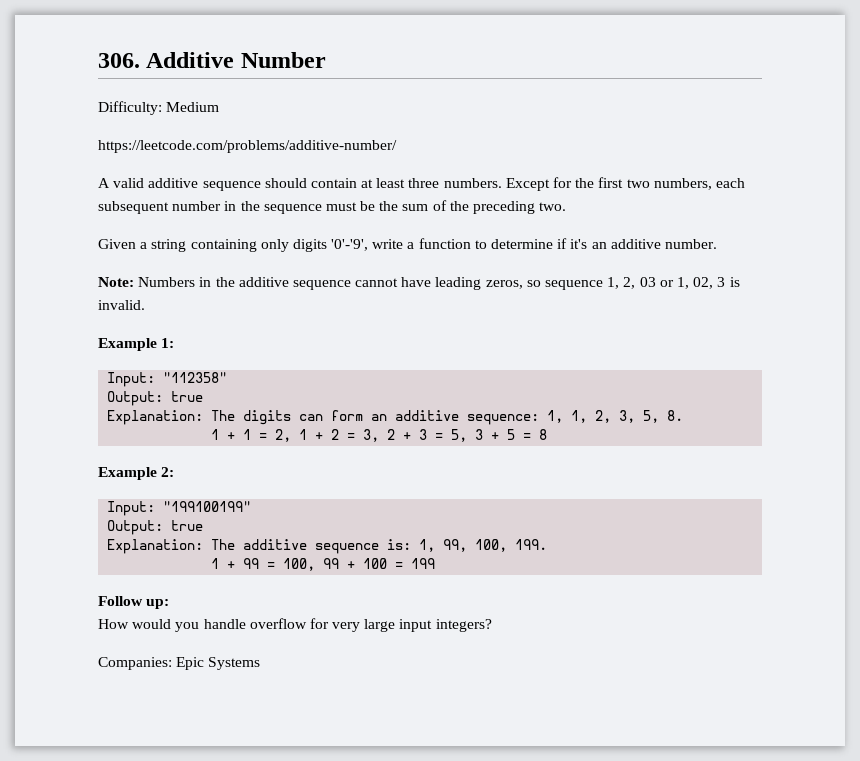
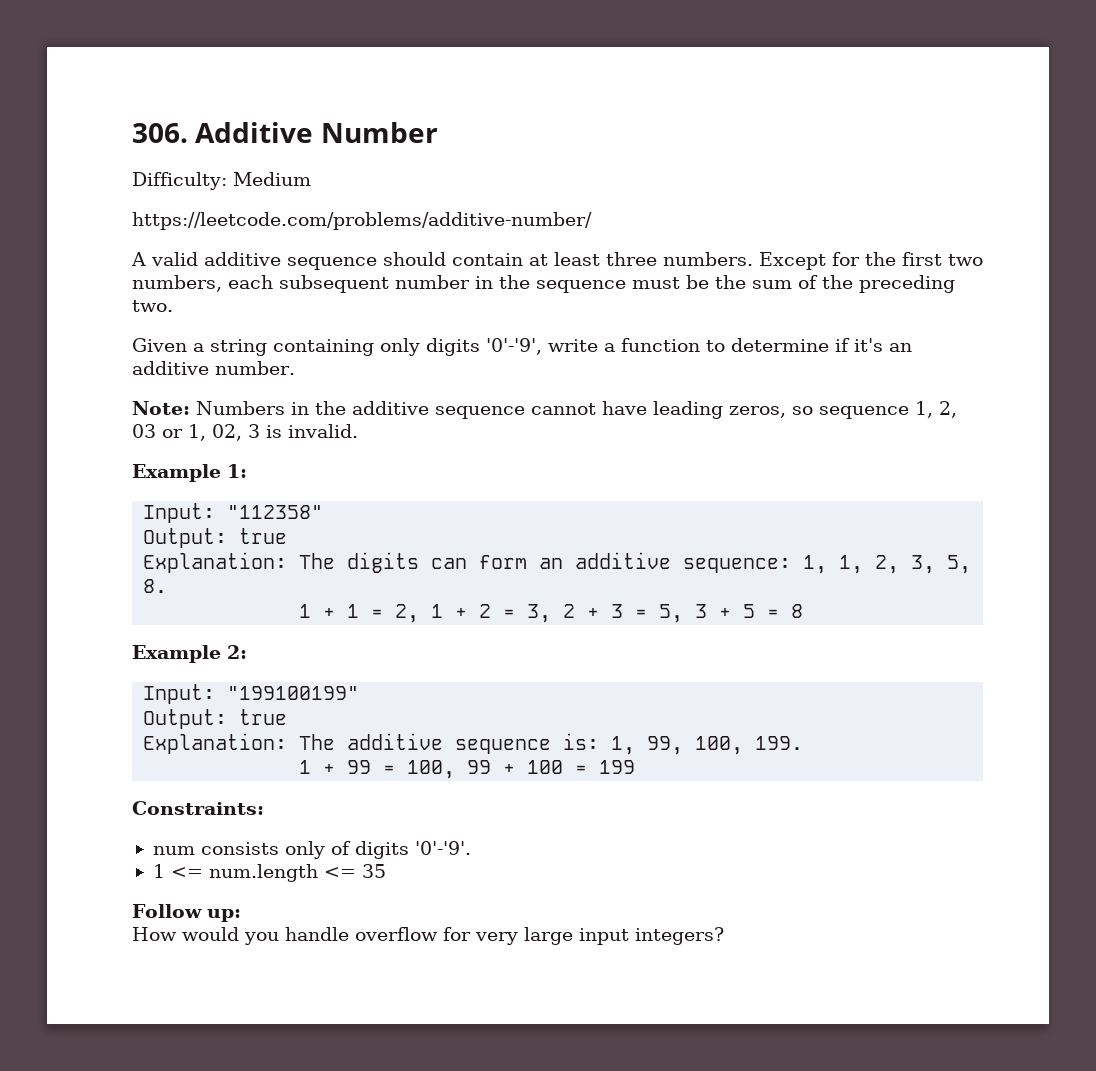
(436, 563) none -> [132,801,264,815] [152,841,471,859] [152,864,386,882] // Constraints: // num consists only of digits '0'-'9'. // 1 <= num.length <= 35
[98,657,261,670] // Companies: Epic Systems -> (724, 936) none

